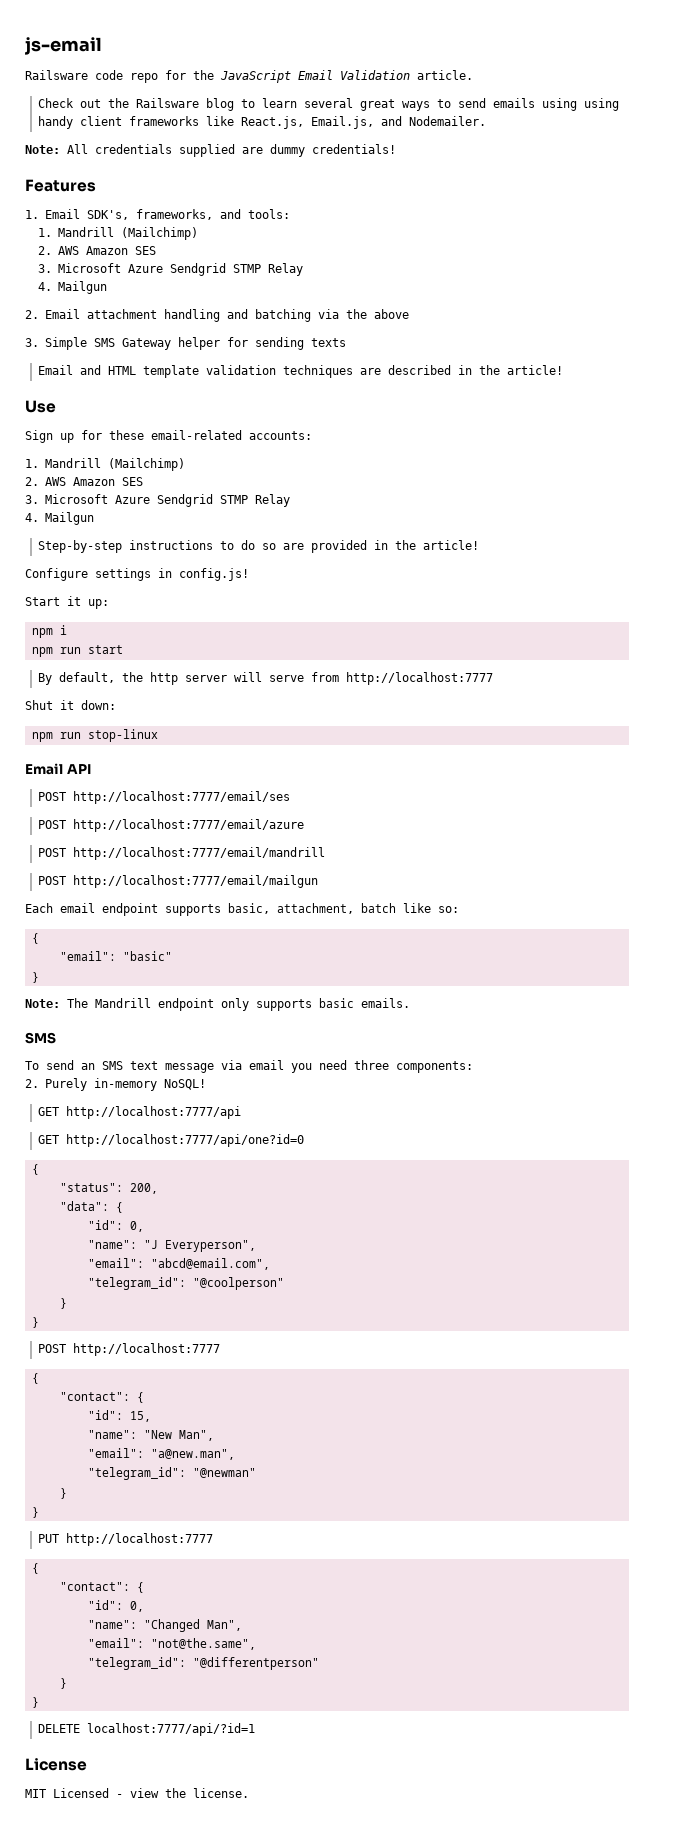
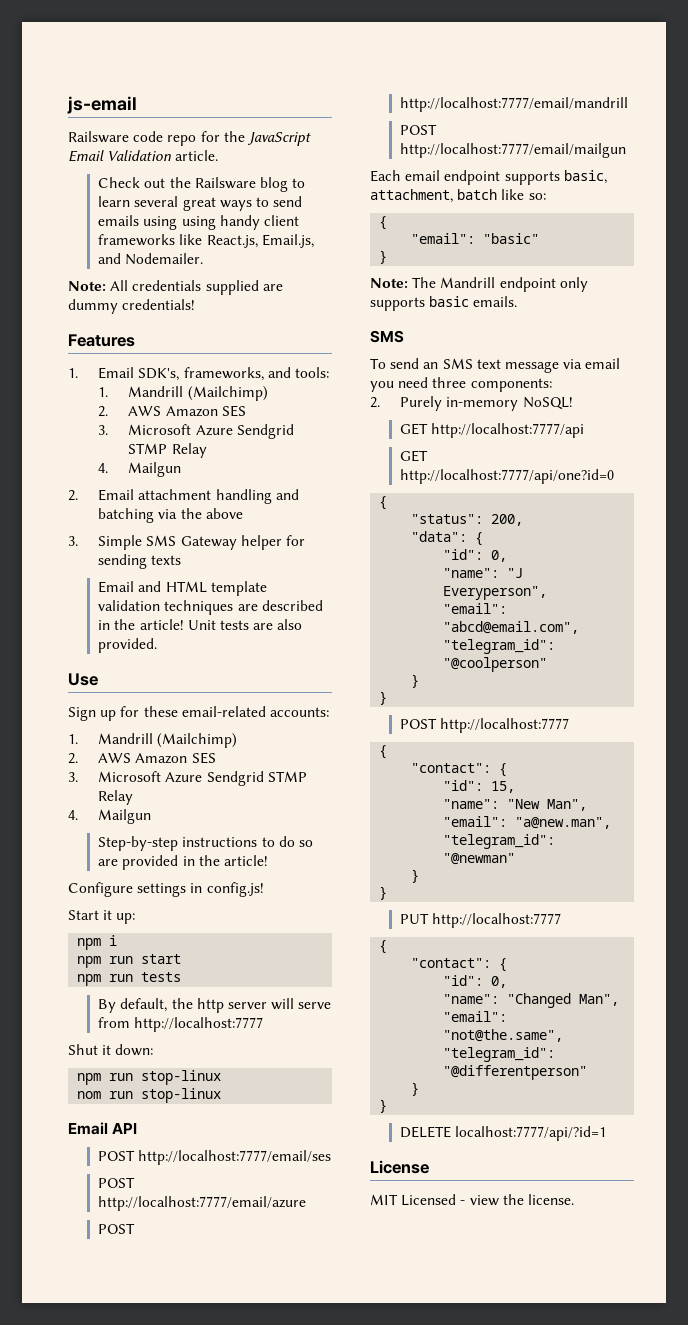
(564, 370) none -> [187,619,303,630] [98,638,158,653] Unit tests are also provided.
(123, 649) none -> [77,972,182,986] // npm run tests
(158, 735) none -> [77,1088,222,1103] // nom run stop-linux

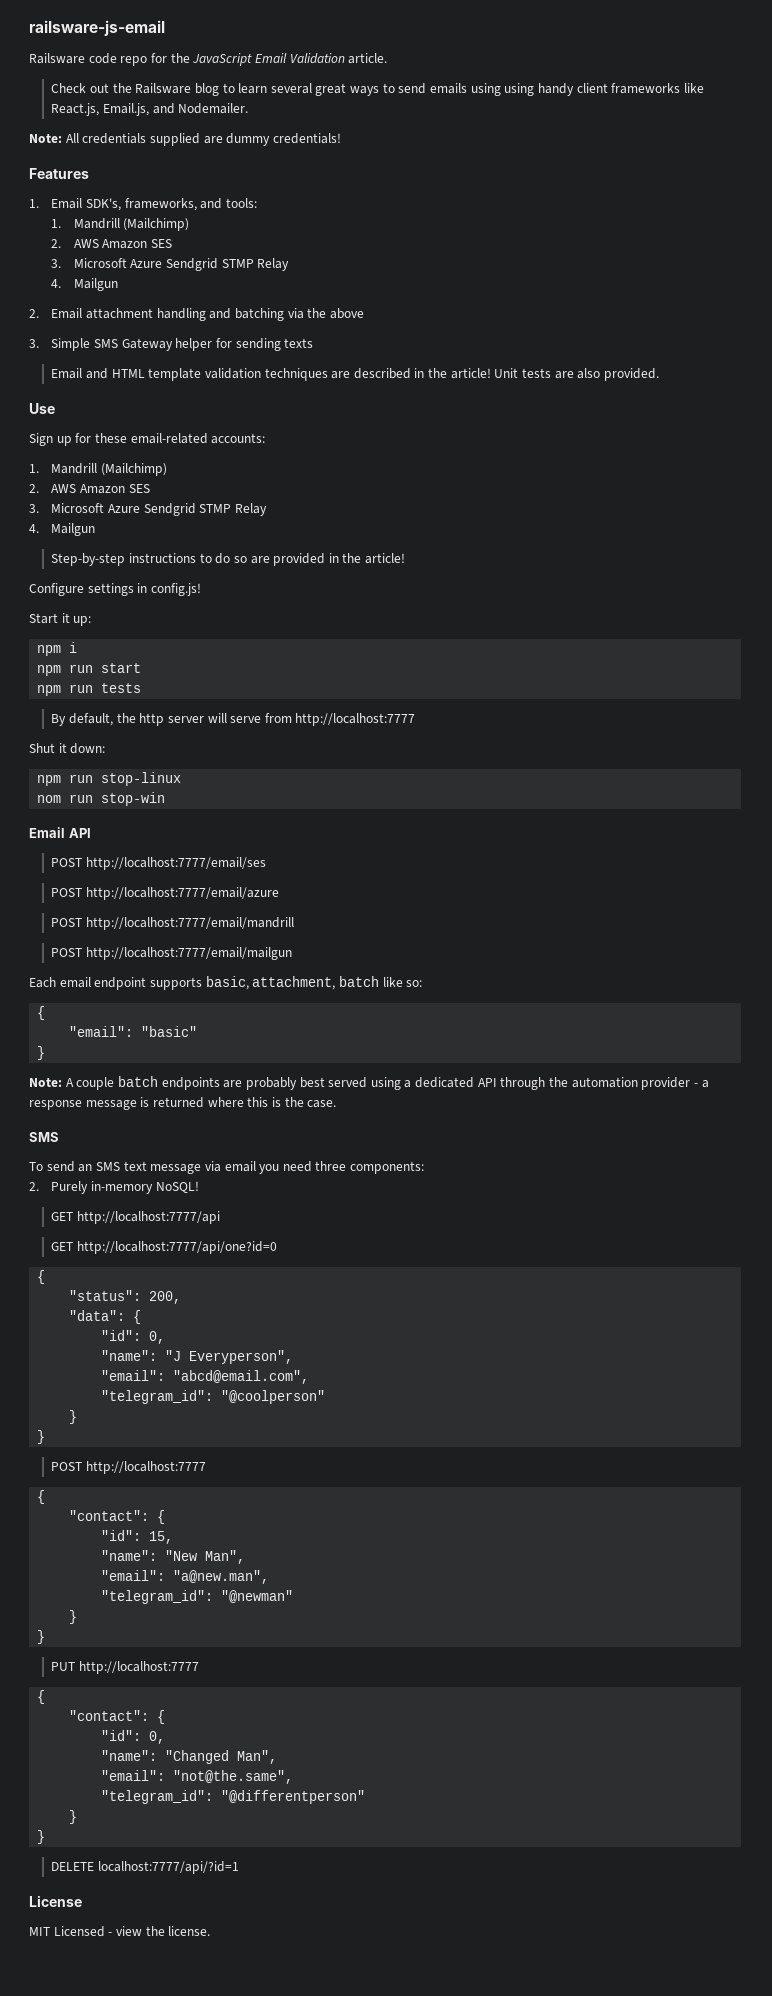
[67,96,137,114] js-email -> [29,20,165,36] railsware-js-email
[141,1088,222,1103] stop-linux -> [101,792,166,806] stop-win
[412,277,588,292] [370,296,518,311] The Mandrill endpoint only supports basic emails. -> [65,1076,709,1090] [29,1097,337,1110] A couple batch endpoints are probably best served using a dedicated API through the automation provider - a response message is returned where this is the case.

